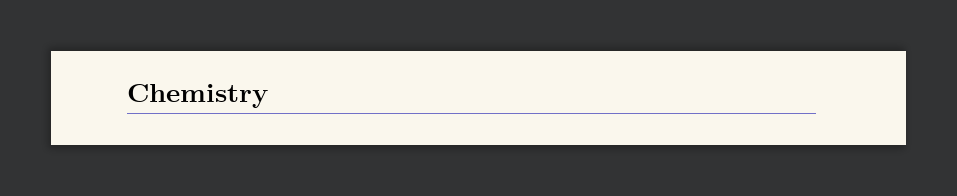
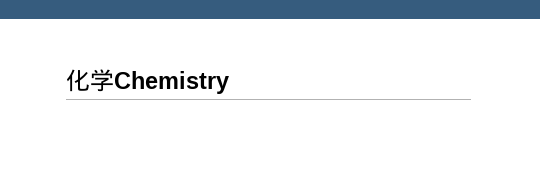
(127, 96) none -> [66,69,114,92] 化学

